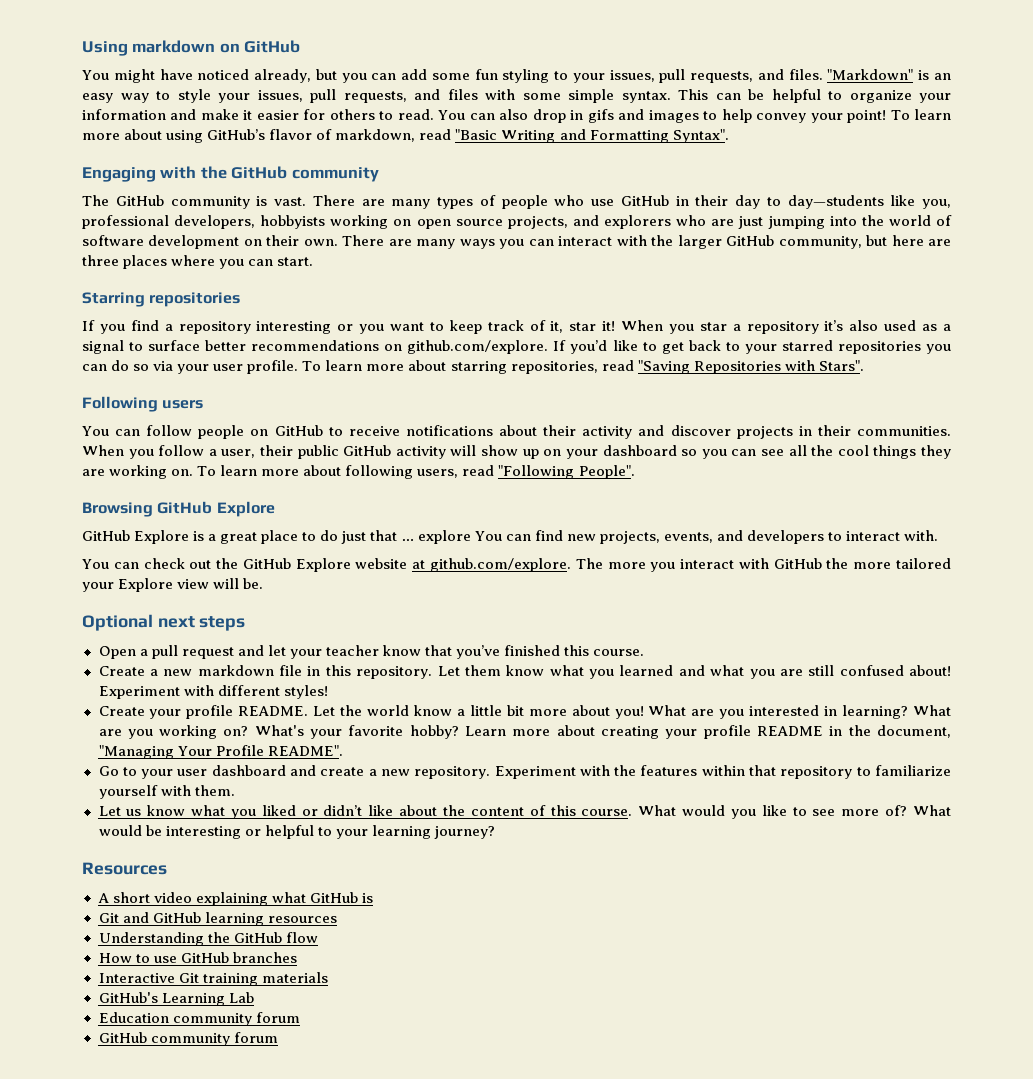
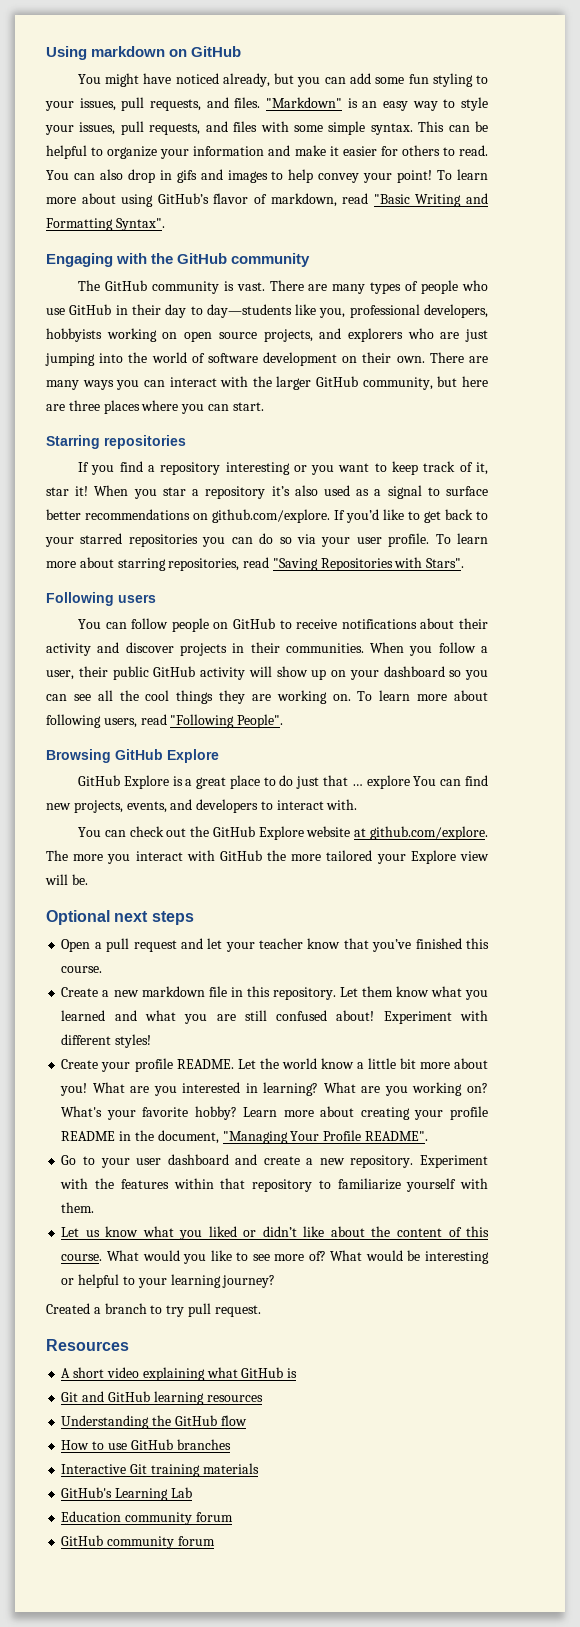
(495, 832) none -> [46,1303,261,1317] // Created a branch to try pull request.

